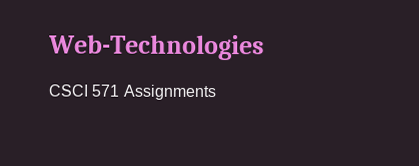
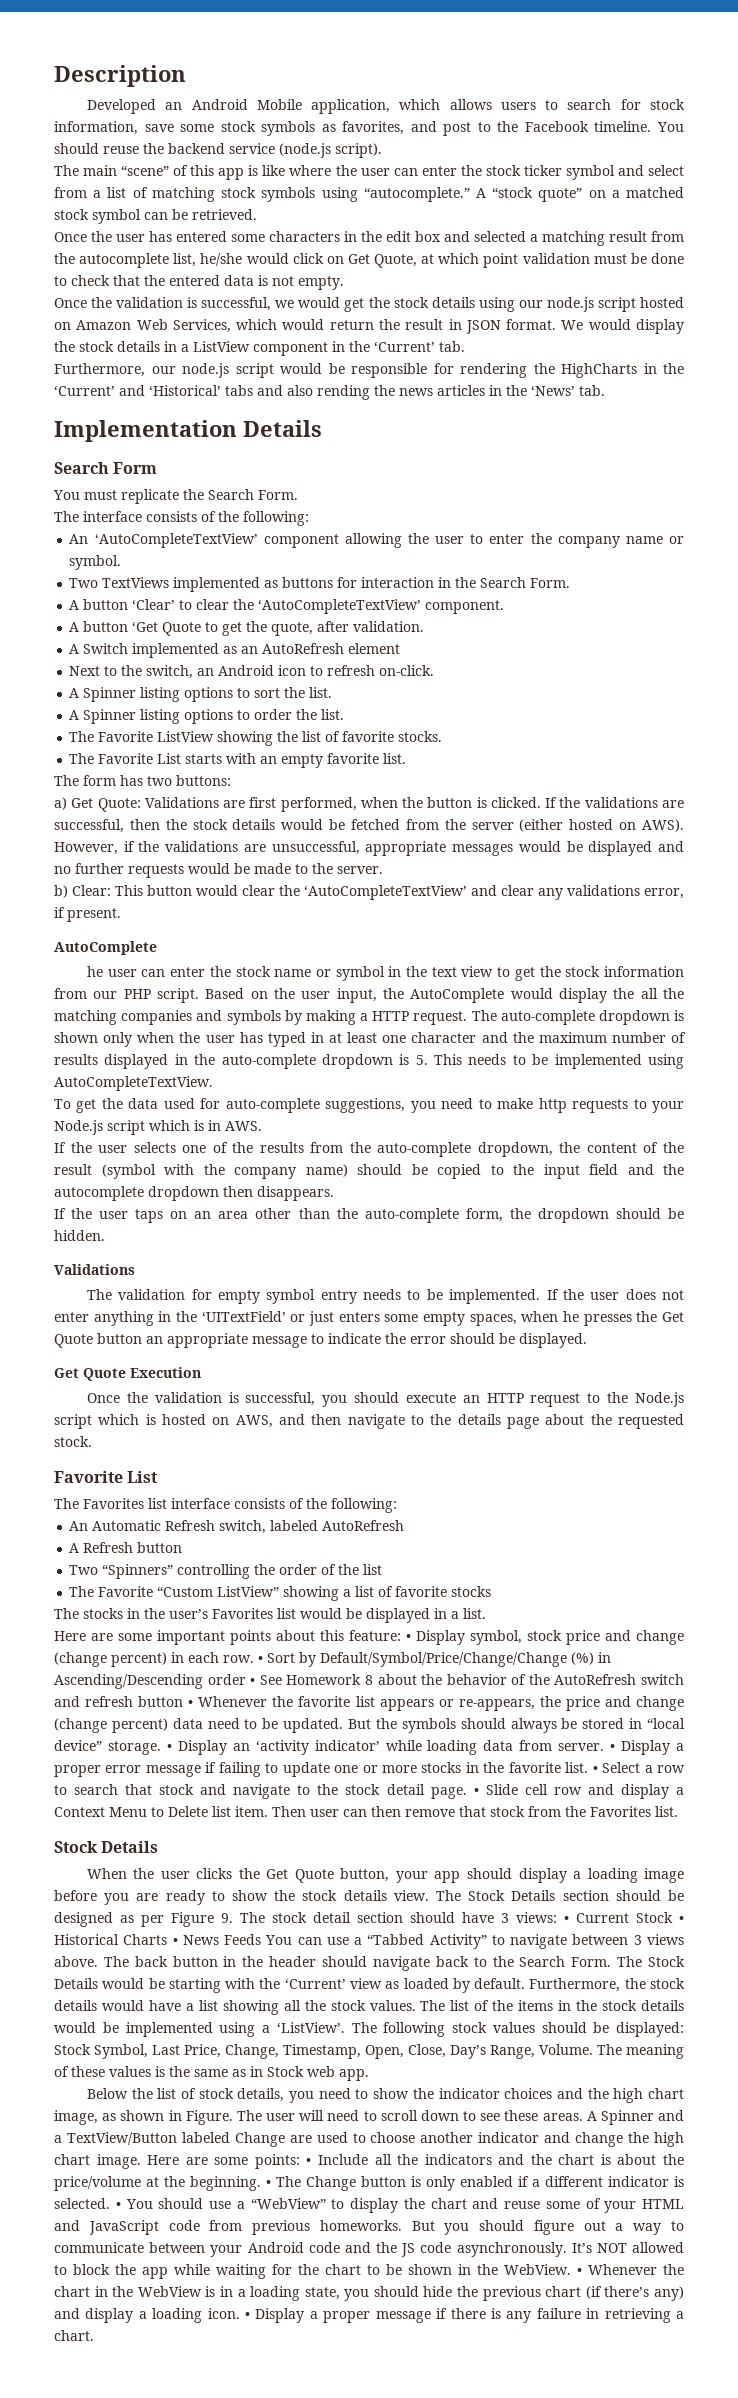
[48,34,265,61] [48,84,216,101] Web-Technologies // CSCI 571 Assignments -> [54,65,186,87] [86,99,685,114] [54,121,685,136] [54,143,382,158] [54,165,684,180] [54,187,684,202] [54,209,257,224] [54,231,684,246] [54,253,684,268] [54,275,344,290] [54,297,684,312] [54,319,684,334] [54,341,465,356] [54,363,684,378] [54,385,605,400] [54,420,322,442] [54,462,158,474] [53,489,298,504] [54,511,309,526] [69,533,684,548] [69,555,122,570] [69,577,571,592] [69,599,505,614] [69,621,425,636] [69,643,401,658] [69,665,435,679] [69,687,333,702] [69,709,345,724] [69,731,443,746] [69,753,407,768] [54,775,231,786] [54,797,684,812] [54,819,684,833] [54,841,685,856] [54,863,383,878] [54,885,684,900] [54,907,121,922] [54,941,157,955] [86,966,685,981] [54,988,685,1003] [54,1010,684,1025] [54,1032,686,1047] [54,1054,684,1069] [54,1076,213,1091] [54,1098,684,1113] [54,1120,262,1135] [54,1142,684,1157] [54,1164,684,1179] [54,1186,334,1201] [54,1208,684,1223] [54,1230,105,1241] [54,1264,135,1275] [86,1289,684,1304] [54,1311,684,1326] [54,1333,587,1348] [54,1367,201,1381] [86,1392,685,1407] [54,1414,684,1429] [54,1436,92,1447] [54,1471,159,1483] [54,1498,397,1513] [69,1520,405,1534] [69,1542,183,1553] [69,1564,383,1579] [69,1586,492,1601] [54,1608,486,1623] [54,1630,684,1645] [54,1652,611,1667] [54,1674,684,1689] [54,1696,684,1711] [54,1718,686,1733] [54,1740,685,1755] [54,1762,686,1777] [54,1784,684,1799] [54,1806,678,1817] [54,1841,159,1853] [86,1868,684,1883] [54,1890,684,1905] [54,1912,684,1927] [54,1934,684,1949] [54,1956,686,1971] [54,1978,685,1993] [54,2000,685,2015] [54,2022,684,2037] [54,2044,684,2059] [54,2066,369,2081] [86,2088,684,2103] [54,2110,684,2125] [54,2132,684,2147] [54,2154,684,2169] [54,2176,684,2191] [54,2198,684,2213] [54,2220,684,2235] [54,2242,684,2257] [54,2264,684,2279] [54,2286,684,2301] [54,2308,685,2323] [54,2330,94,2341] Description // Developed an Android Mobile application, which allows users to search for stock information, save some stock symbols as favorites, and post to the Facebook timeline. You should reuse the backend service (node.js script). // The main “scene” of this app is like where the user can enter the stock ticker symbol and select from a list of matching stock symbols using “autocomplete.” A “stock quote” on a matched stock symbol can be retrieved. // Once the user has entered some characters in the edit box and selected a matching result from the autocomplete list, he/she would click on Get Quote, at which point validation must be done to check that the entered data is not empty. // Once the validation is successful, we would get the stock details using our node.js script hosted on Amazon Web Services, which would return the result in JSON format. We would display the stock details in a ListView component in the ‘Current’ tab. // Furthermore, our node.js script would be responsible for rendering the HighCharts in the ‘Current’ and ‘Historical’ tabs and also rending the news articles in the ‘News’ tab. // Implementation Details // Search Form // You must replicate the Search Form. // The interface consists of the following: // An ‘AutoCompleteTextView’ component allowing the user to enter the company name or symbol. // Two TextViews implemented as buttons for interaction in the Search Form. // A button ‘Clear’ to clear the ‘AutoCompleteTextView’ component. // A button ‘Get Quote to get the quote, after validation. // A Switch implemented as an AutoRefresh element // Next to the switch, an Android icon to refresh on-click. // A Spinner listing options to sort the list. // A Spinner listing options to order the list. // The Favorite ListView showing the list of favorite stocks. // The Favorite List starts with an empty favorite list. // The form has two buttons: // a) Get Quote: Validations are first performed, when the button is clicked. If the validations are successful, then the stock details would be fetched from the server (either hosted on AWS). However, if the validations are unsuccessful, appropriate messages would be displayed and no further requests would be made to the server. // b) Clear: This button would clear the ‘AutoCompleteTextView’ and clear any validations error, if present. // AutoComplete // he user can enter the stock name or symbol in the text view to get the stock information from our PHP script. Based on the user input, the AutoComplete would display the all the matching companies and symbols by making a HTTP request. The auto-complete dropdown is shown only when the user has typed in at least one character and the maximum number of results displayed in the auto-complete dropdown is 5. This needs to be implemented using AutoCompleteTextView. // To get the data used for auto-complete suggestions, you need to make http requests to your Node.js script which is in AWS. // If the user selects one of the results from the auto-complete dropdown, the content of the result (symbol with the company name) should be copied to the input field and the autocomplete dropdown then disappears. // If the user taps on an area other than the auto-complete form, the dropdown should be hidden. // Validations // The validation for empty symbol entry needs to be implemented. If the user does not enter anything in the ‘UITextField’ or just enters some empty spaces, when he presses the Get Quote button an appropriate message to indicate the error should be displayed. // Get Quote Execution // Once the validation is successful, you should execute an HTTP request to the Node.js script which is hosted on AWS, and then navigate to the details page about the requested stock. // Favorite List // The Favorites list interface consists of the following: // An Automatic Refresh switch, labeled AutoRefresh // A Refresh button // Two “Spinners” controlling the order of the list // The Favorite “Custom ListView” showing a list of favorite stocks // The stocks in the user’s Favorites list would be displayed in a list. // Here are some important points about this feature: • Display symbol, stock price and change (change percent) in each row. • Sort by Default/Symbol/Price/Change/Change (%) in Ascending/Descending order • See Homework 8 about the behavior of the AutoRefresh switch and refresh button • Whenever the favorite list appears or re-appears, the price and change (change percent) data need to be updated. But the symbols should always be stored in “local device” storage. • Display an ‘activity indicator’ while loading data from server. • Display a proper error message if failing to update one or more stocks in the favorite list. • Select a row to search that stock and navigate to the stock detail page. • Slide cell row and display a Context Menu to Delete list item. Then user can then remove that stock from the Favorites list. // Stock Details // When the user clicks the Get Quote button, your app should display a loading image before you are ready to show the stock details view. The Stock Details section should be designed as per Figure 9. The stock detail section should have 3 views: • Current Stock • Historical Charts • News Feeds You can use a “Tabbed Activity” to navigate between 3 views above. The back button in the header should navigate back to the Search Form. The Stock Details would be starting with the ‘Current’ view as loaded by default. Furthermore, the stock details would have a list showing all the stock values. The list of the items in the stock details would be implemented using a ‘ListView’. The following stock values should be displayed: Stock Symbol, Last Price, Change, Timestamp, Open, Close, Day’s Range, Volume. The meaning of these values is the same as in Stock web app. // Below the list of stock details, you need to show the indicator choices and the high chart image, as shown in Figure. The user will need to scroll down to see these areas. A Spinner and a TextView/Button labeled Change are used to choose another indicator and change the high chart image. Here are some points: • Include all the indicators and the chart is about the price/volume at the beginning. • The Change button is only enabled if a different indicator is selected. • You should use a “WebView” to display the chart and reuse some of your HTML and JavaScript code from previous homeworks. But you should figure out a way to communicate between your Android code and the JS code asynchronously. It’s NOT allowed to block the app while waiting for the chart to be shown in the WebView. • Whenever the chart in the WebView is in a loading state, you should hide the previous chart (if there’s any) and display a loading icon. • Display a proper message if there is any failure in retrieving a chart.

